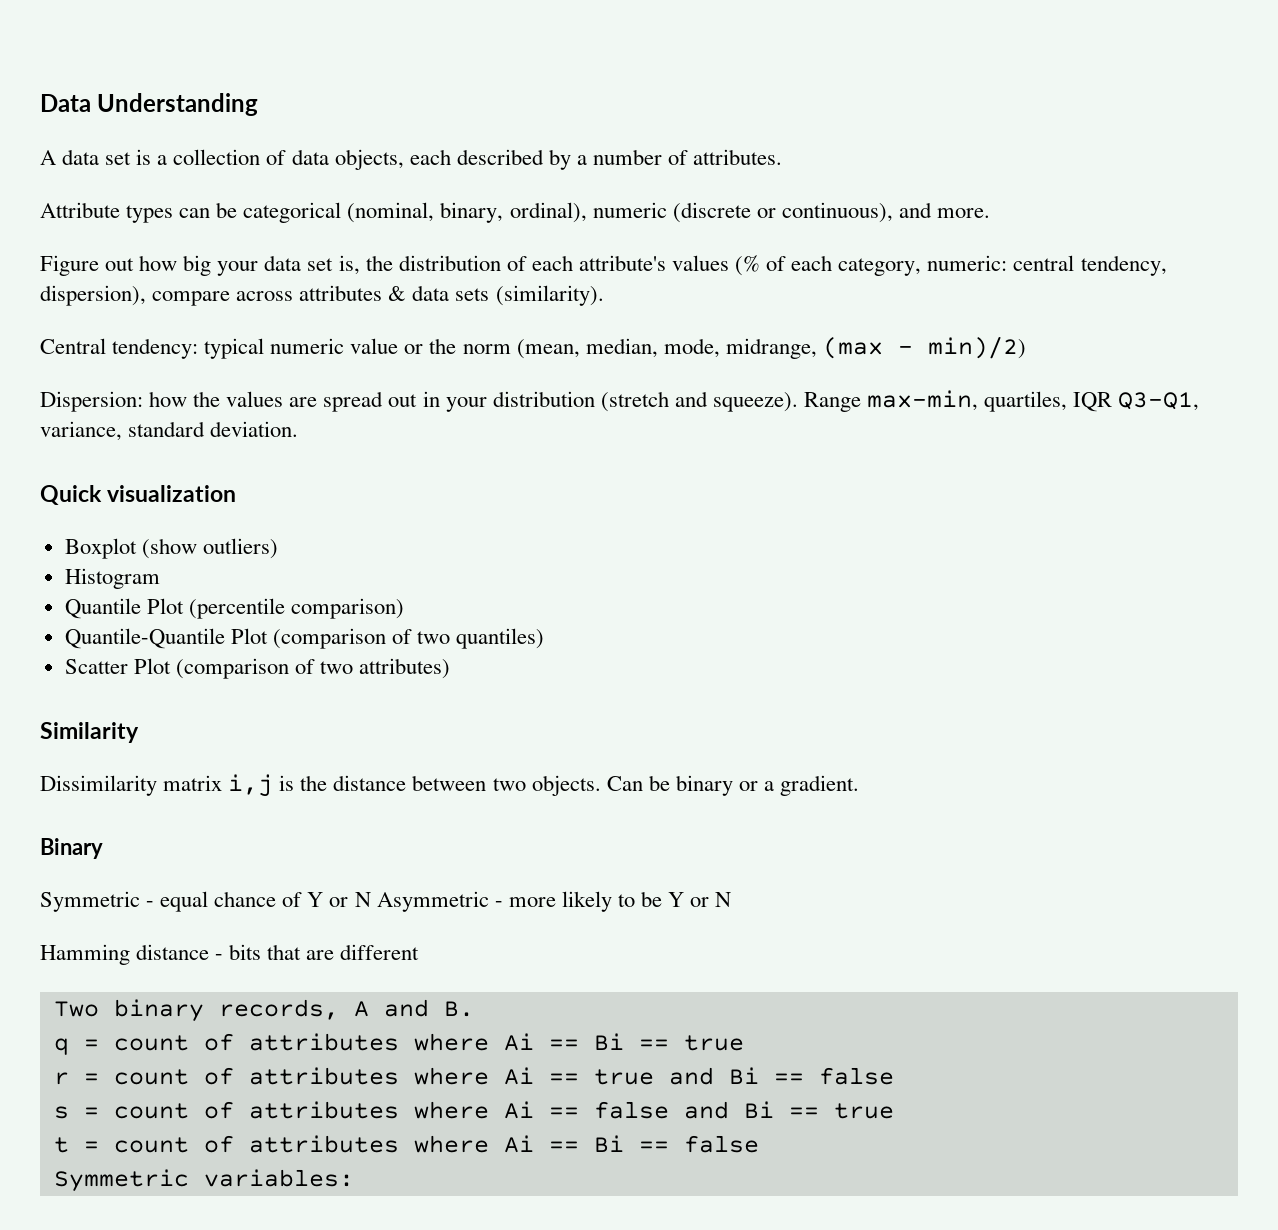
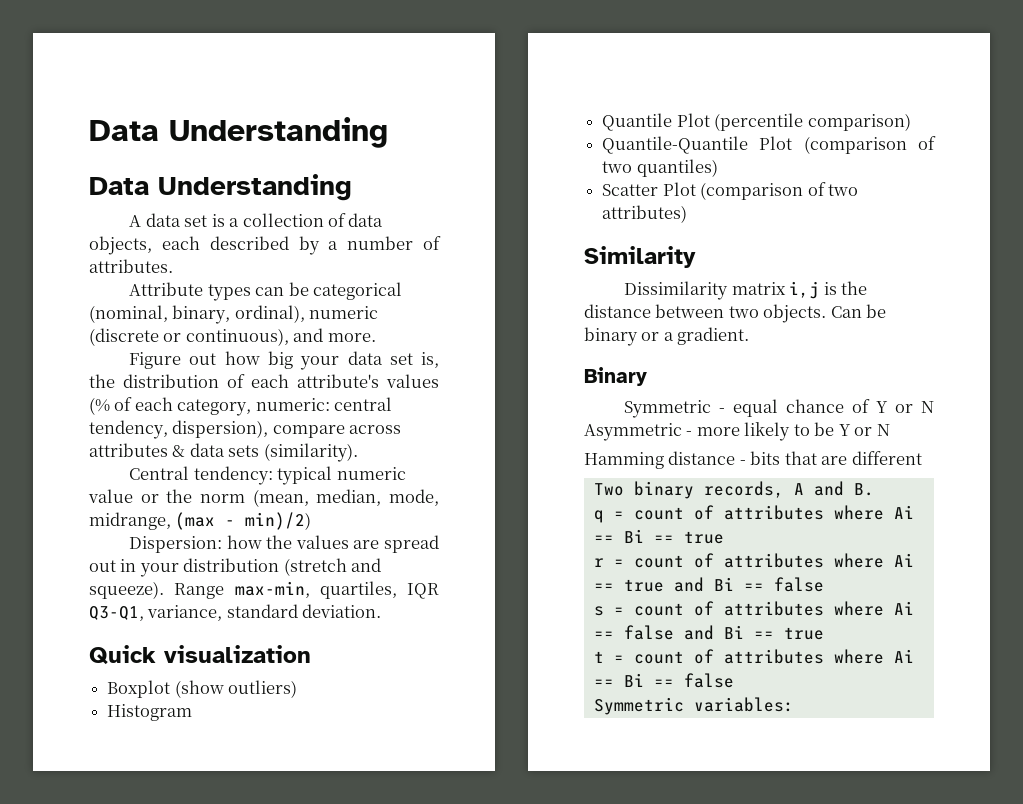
[40,93,259,116] Data Understanding -> [89,117,388,148] [89,174,352,201] Data Understanding // Data Understanding

